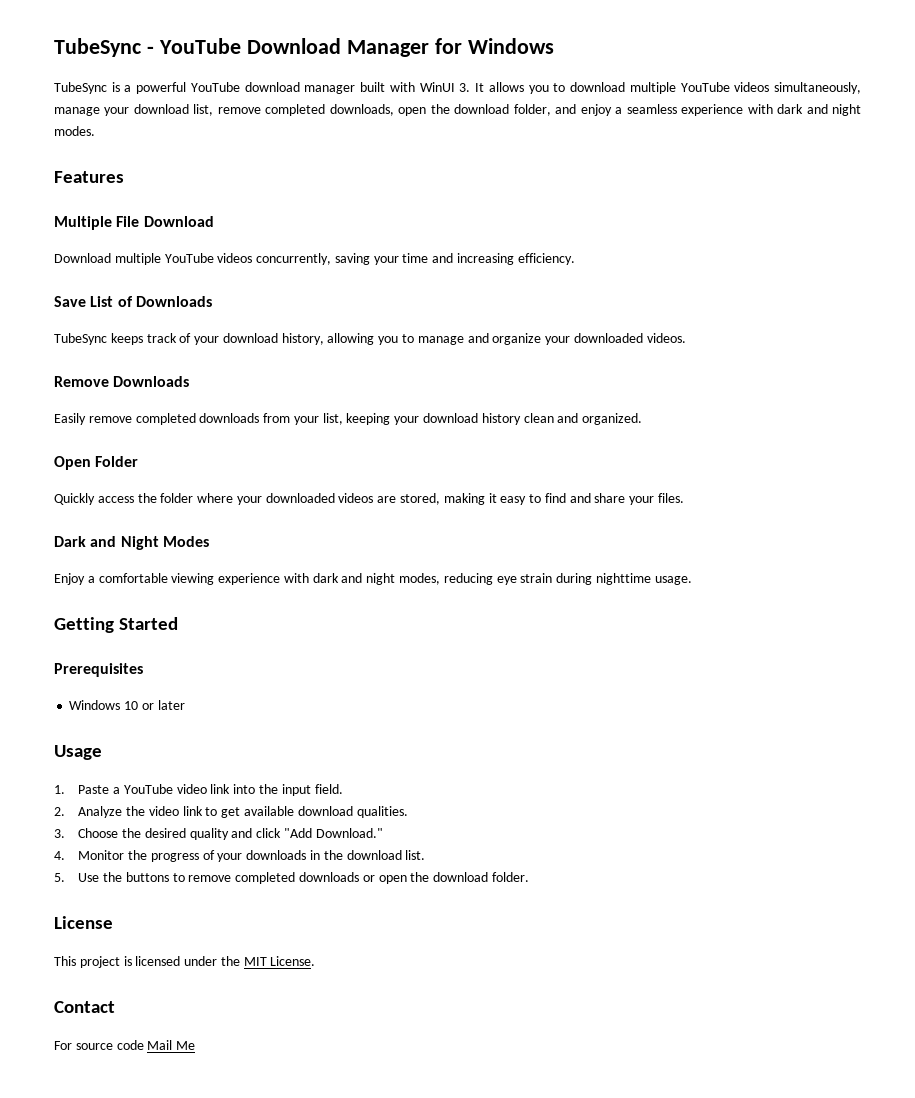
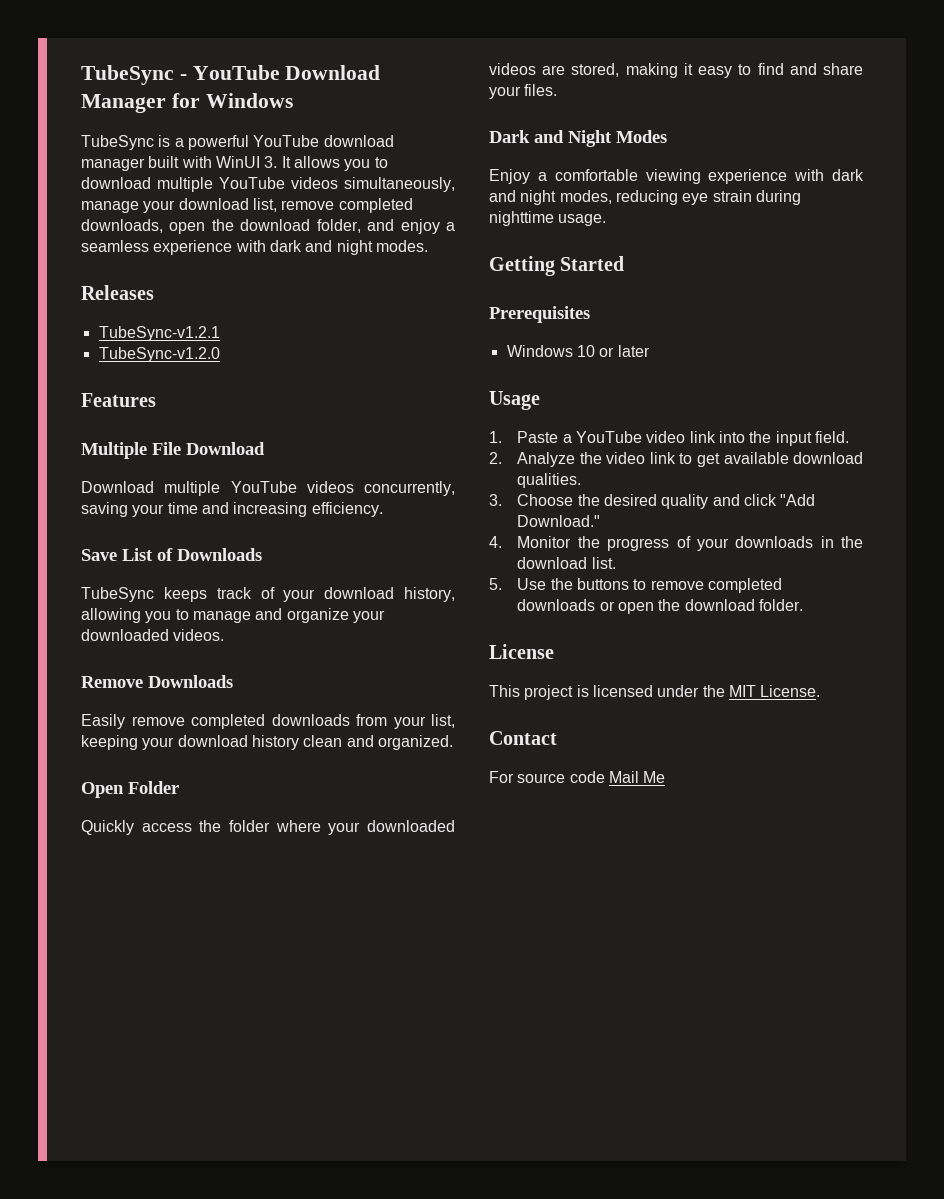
(95, 131) none -> [81,285,154,300] [98,326,220,341] [98,347,220,362] // Releases // TubeSync-v1.2.1 // TubeSync-v1.2.0

